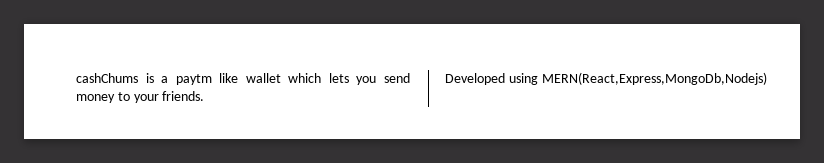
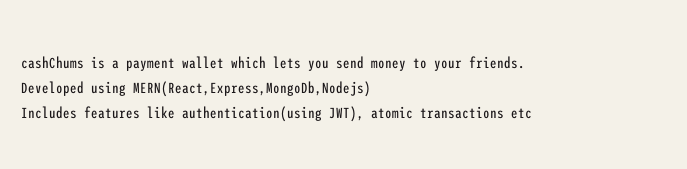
[175,73,239,85] paytm like -> [126,58,175,71] payment
(767, 78) none -> [21,106,532,122] // Includes features like authentication(using JWT), atomic transactions etc

